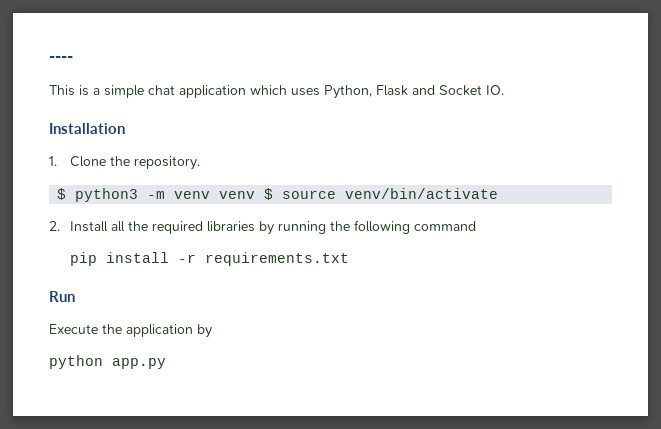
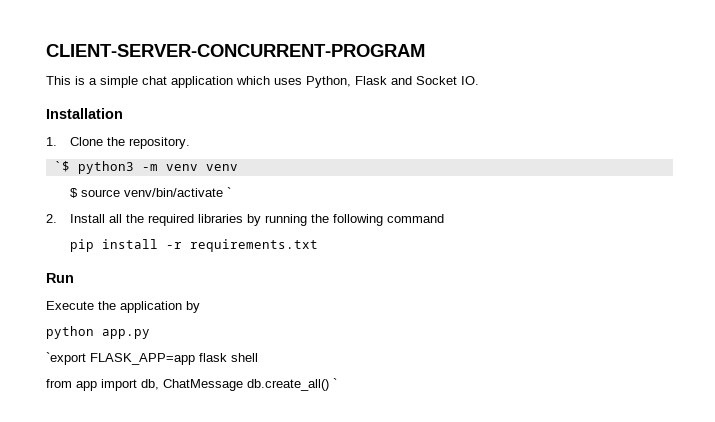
[49,56,73,62] ---- -> [46,44,425,57] CLIENT-SERVER-CONCURRENT-PROGRAM
[57,188,67,200] $ -> [53,161,70,172] `$
(256, 195) none -> (238, 167) //
(499, 193) none -> [227,187,232,197] `
(166, 363) none -> [46,352,258,365] [46,378,337,391] // `export FLASK_APP=app flask shell // from app import db, ChatMessage db.create_all() `

